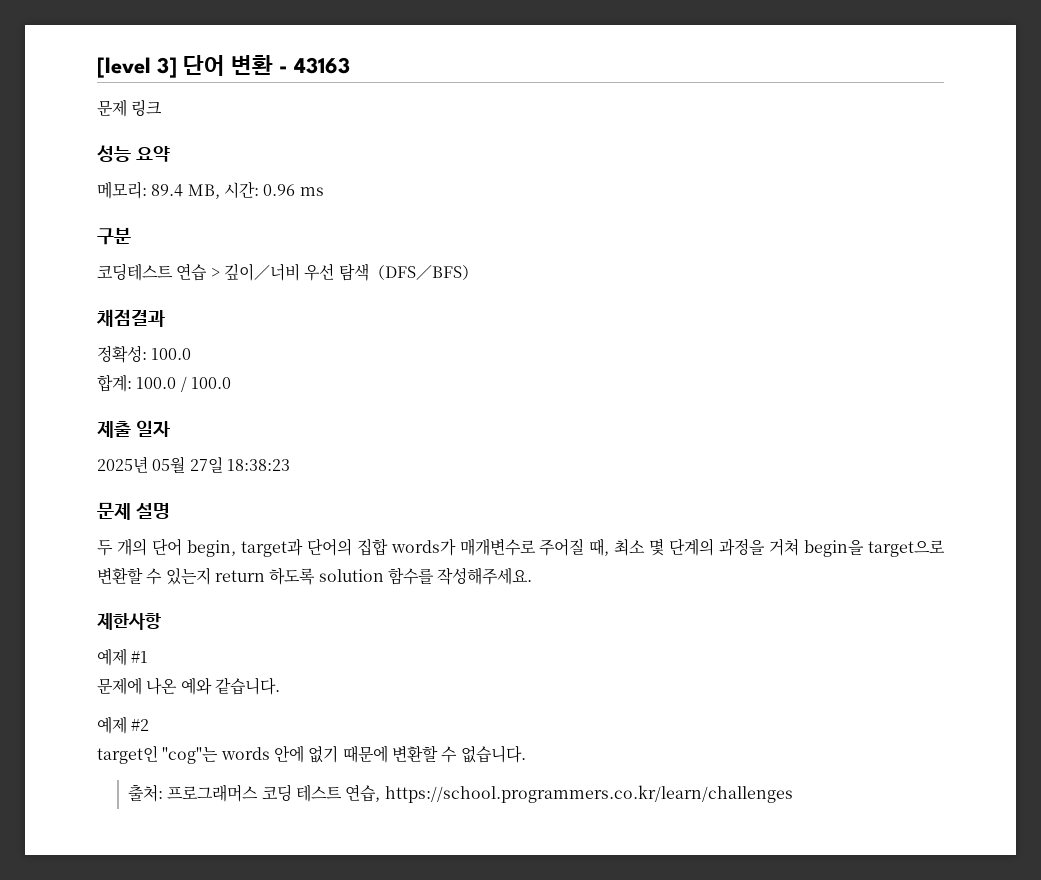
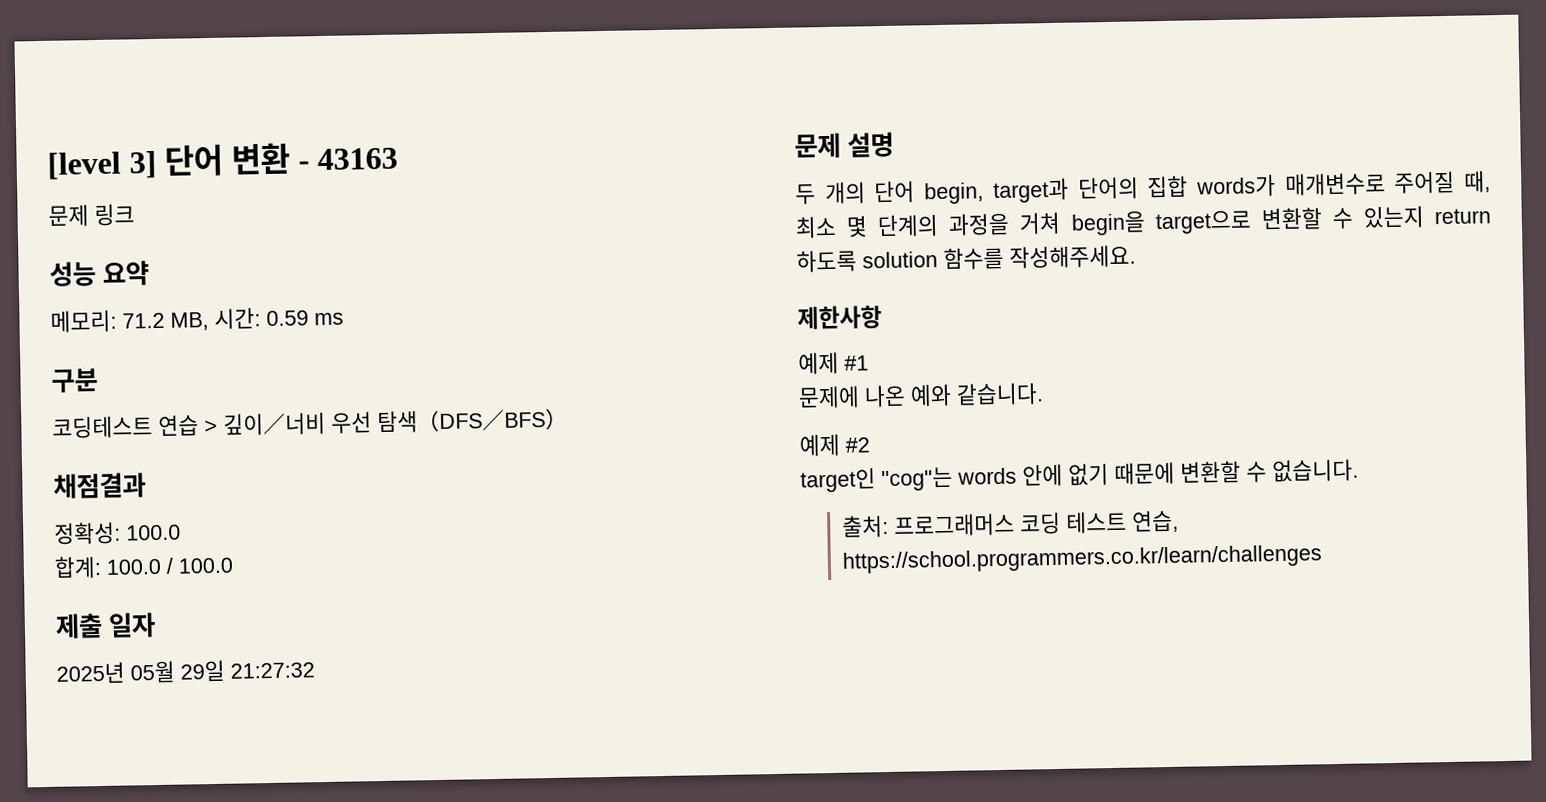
[151,184,184,197] 89.4 -> [122,312,165,329] 71.2
[263,184,296,196] 0.96 -> [266,310,309,327] 0.59
[189,457,290,473] 27일 18:38:23 -> [180,659,315,682] 29일 21:27:32

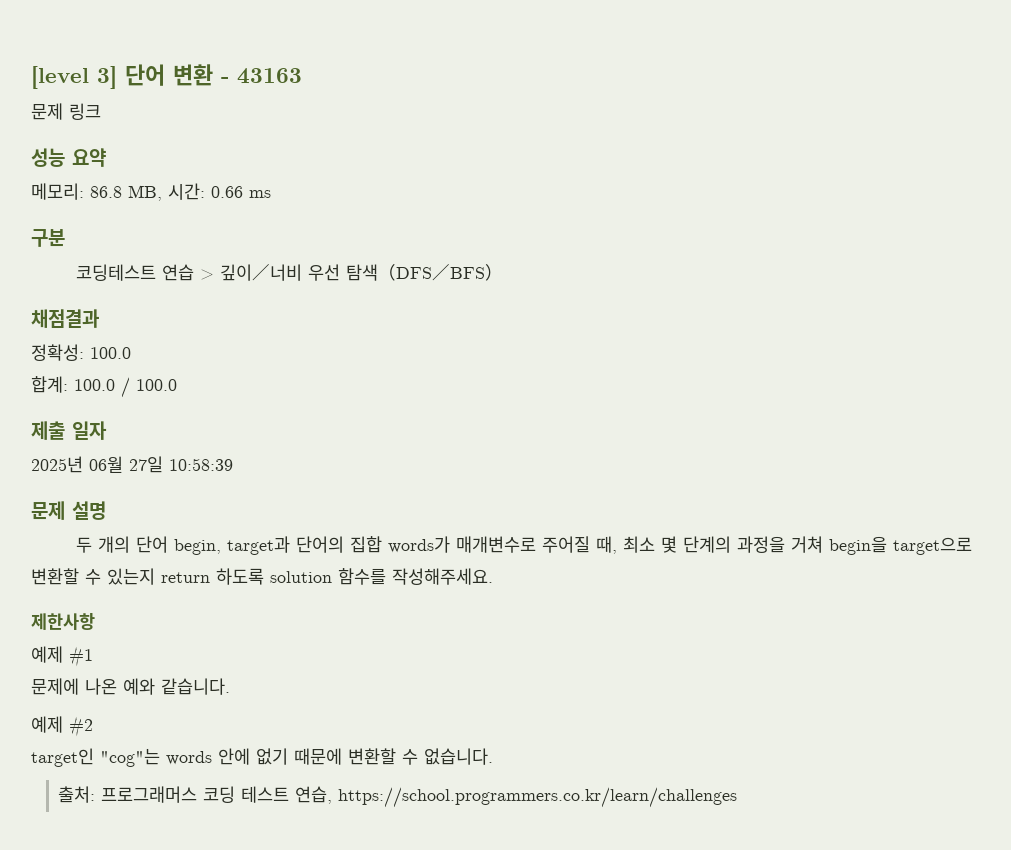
[122,312,165,329] 71.2 -> [90,186,122,198] 86.8
[266,310,309,327] 0.59 -> [211,186,243,198] 0.66
[130,659,315,684] 05월 29일 21:27:32 -> [89,456,233,473] 06월 27일 10:58:39

